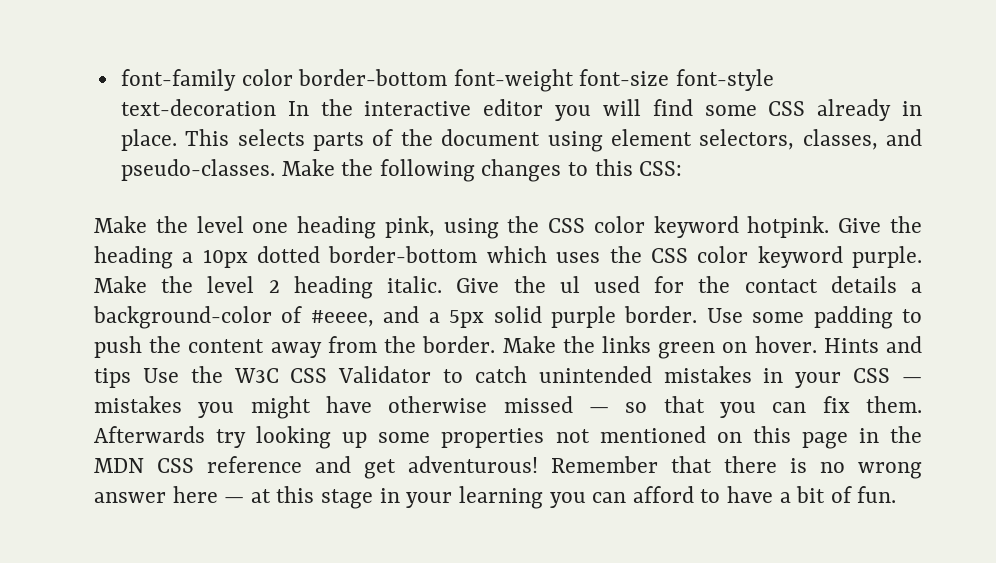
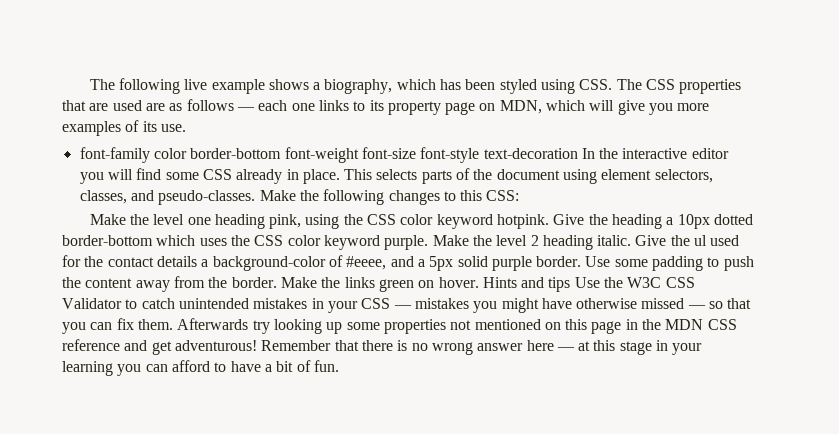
(120, 80) none -> [89,78,742,94] [62,99,710,115] [62,120,186,136] The following live example shows a biography, which has been styled using CSS. The CSS properties that are used are as follows — each one links to its property page on MDN, which will give you more examples of its use. //

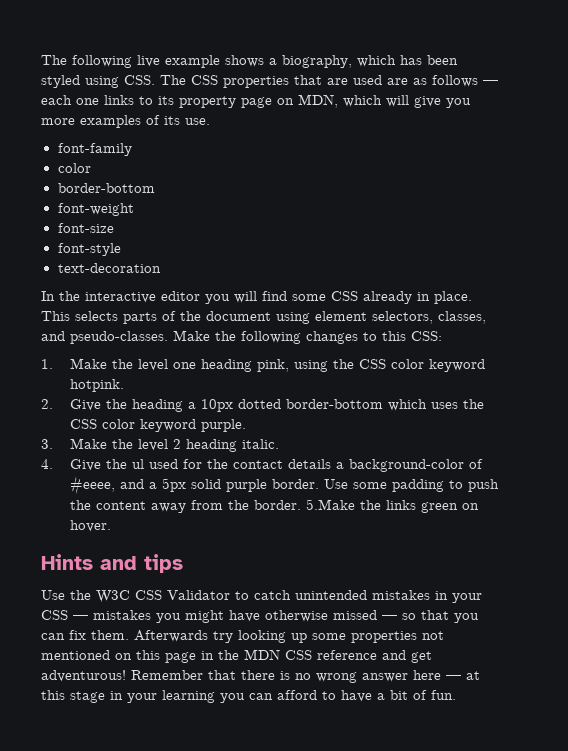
[153,148,282,159] color border-bottom -> [57,163,91,173] [57,183,155,193] // color // border-bottom //
(359, 155) none -> (134, 209) //
(416, 153) none -> (114, 228) //
(480, 155) none -> (121, 249) //
(578, 153) none -> (161, 268) //
(520, 195) none -> [41,359,53,369] 1.
(550, 221) none -> [41,399,53,409] // 2.
(429, 242) none -> [41,439,53,449] // 3.
(632, 240) none -> [41,459,53,469] // 4.
[280,277,317,288] Make -> [306,499,356,510] 5.Make
(479, 282) none -> (112, 526) //
(571, 284) none -> (183, 563) //

